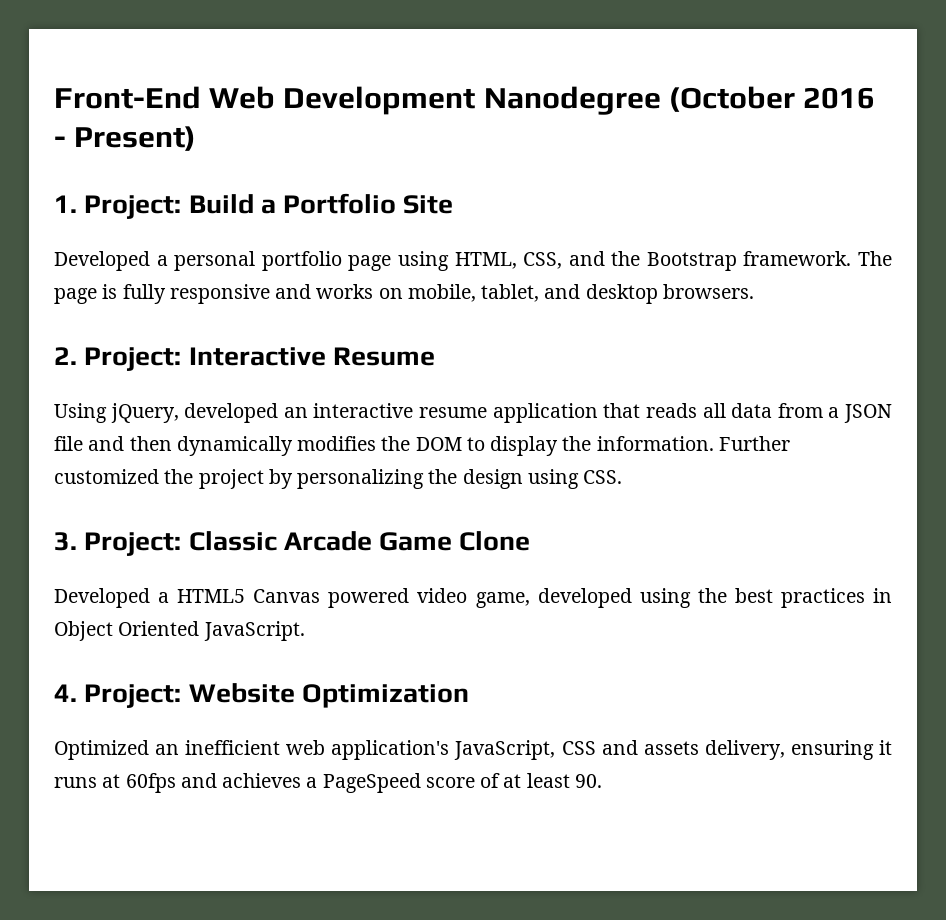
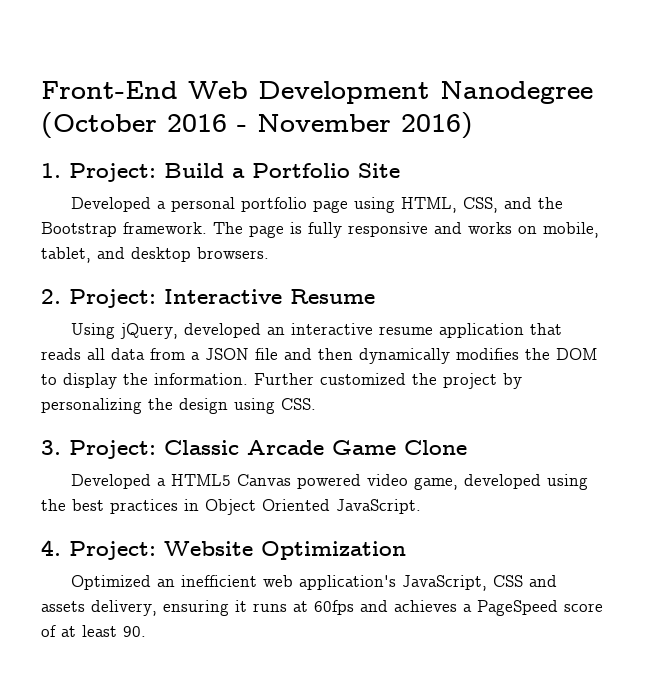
[74,126,197,151] Present) -> [257,112,473,139] November 2016)

